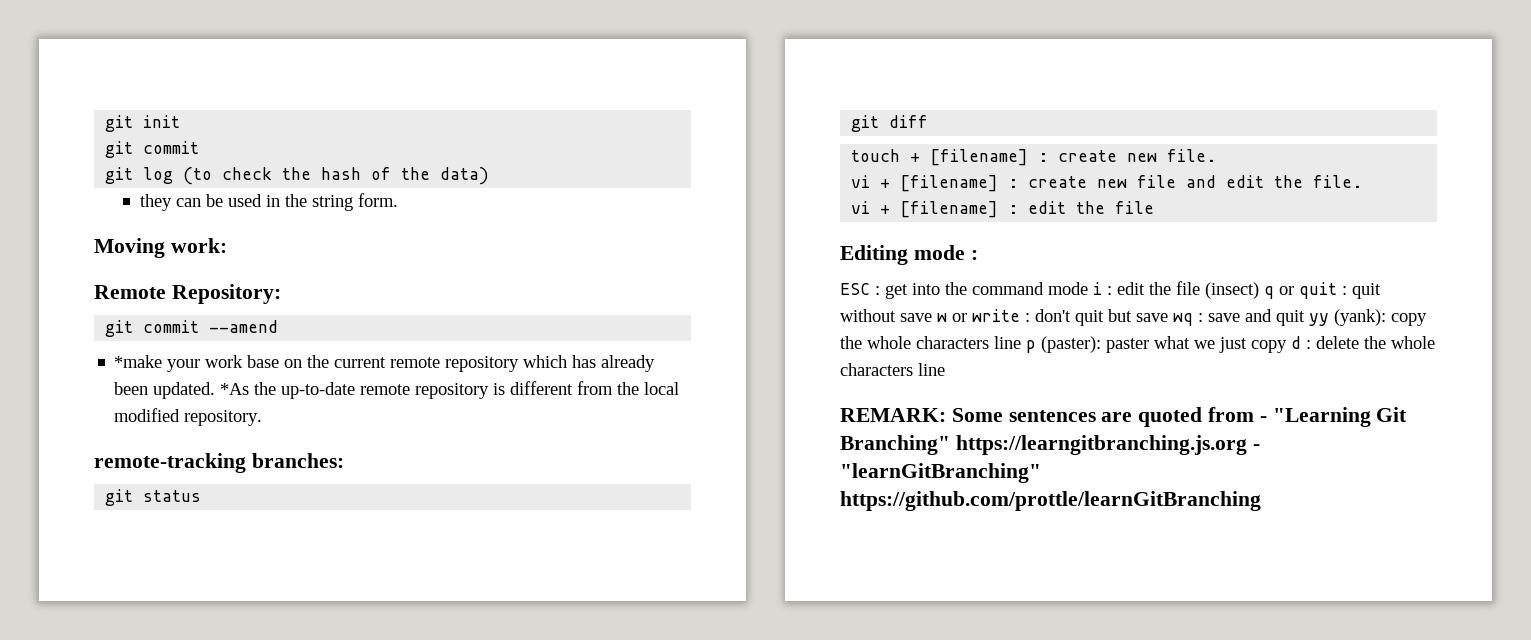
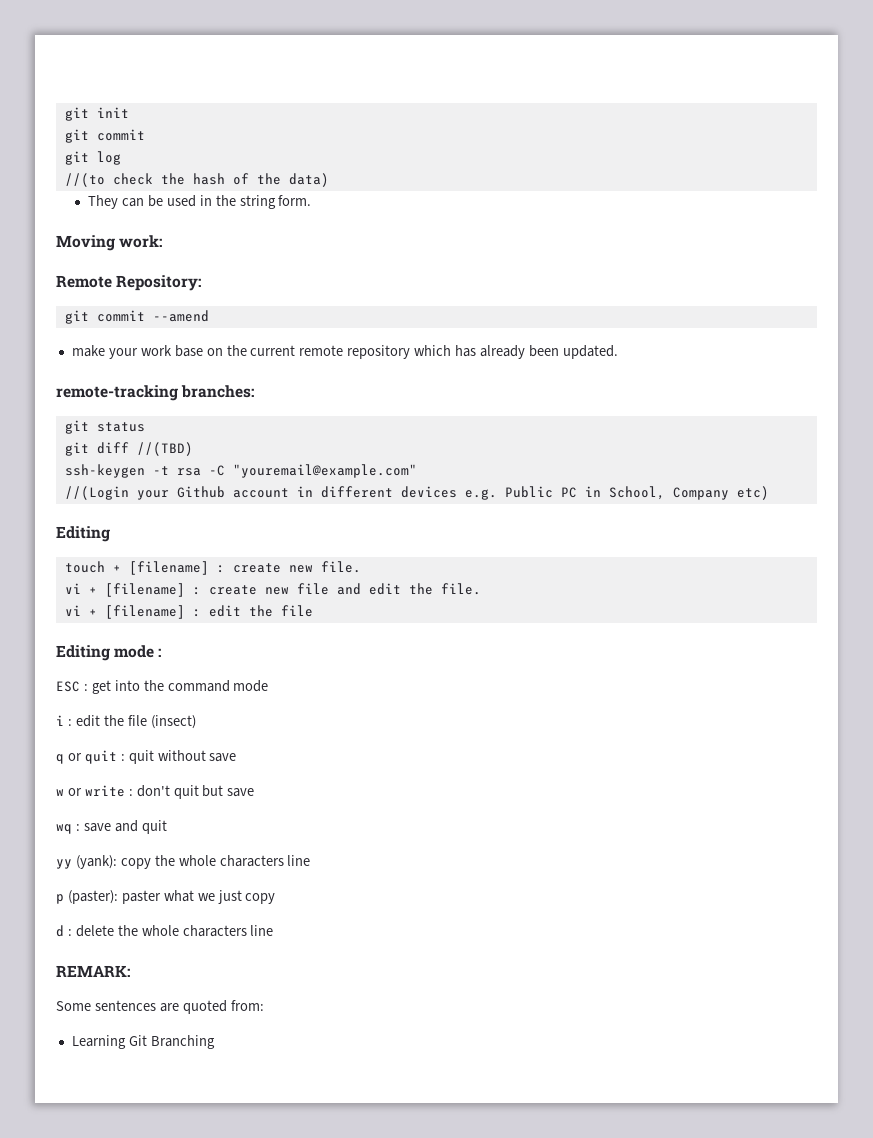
[183,167,213,185] (to -> [64,173,105,187] // //(to
[139,194,172,211] they -> [88,195,119,209] They
[114,355,163,368] *make -> [71,345,105,357] make
[220,381,680,399] [114,408,263,426] *As the up-to-date remote repository is different from the local modified repository. -> (618, 352) none
(929, 121) none -> [136,442,193,456] [64,464,417,478] [64,486,769,500] [56,526,110,542] //(TBD) // ssh-keygen -t rsa -C "youremail@example.com" // //(Login your Github account in different devices e.g. Public PC in School, Company etc) // Editing
(1088, 288) none -> (269, 686) //
(1259, 290) none -> (196, 722) //
(932, 317) none -> (237, 757) //
(1168, 317) none -> (255, 792) //
(1305, 318) none -> (167, 827) //
(1021, 342) none -> (311, 860) //
(1287, 346) none -> (276, 898) //
(946, 415) none -> (130, 971) //
[1208,407,1408,427] [840,435,1260,455] [840,463,1041,483] [840,491,1261,511] from - "Learning Git Branching" https://learngitbranching.js.org - "learnGitBranching" https://github.com/prottle/learnGitBranching -> [230,1000,264,1011] [71,1035,215,1049] from: // Learning Git Branching

